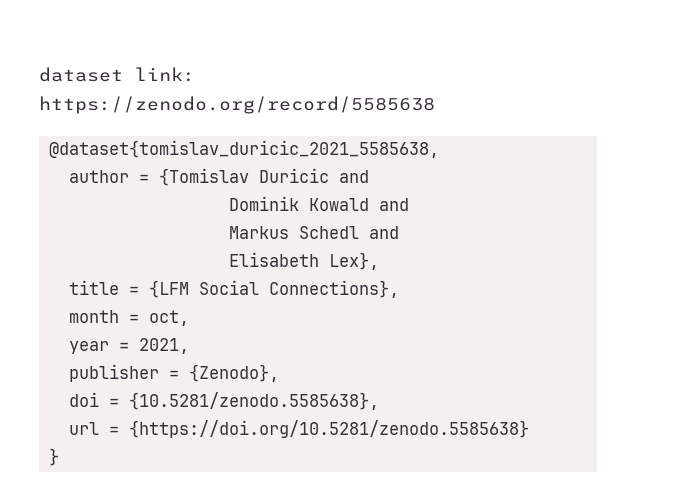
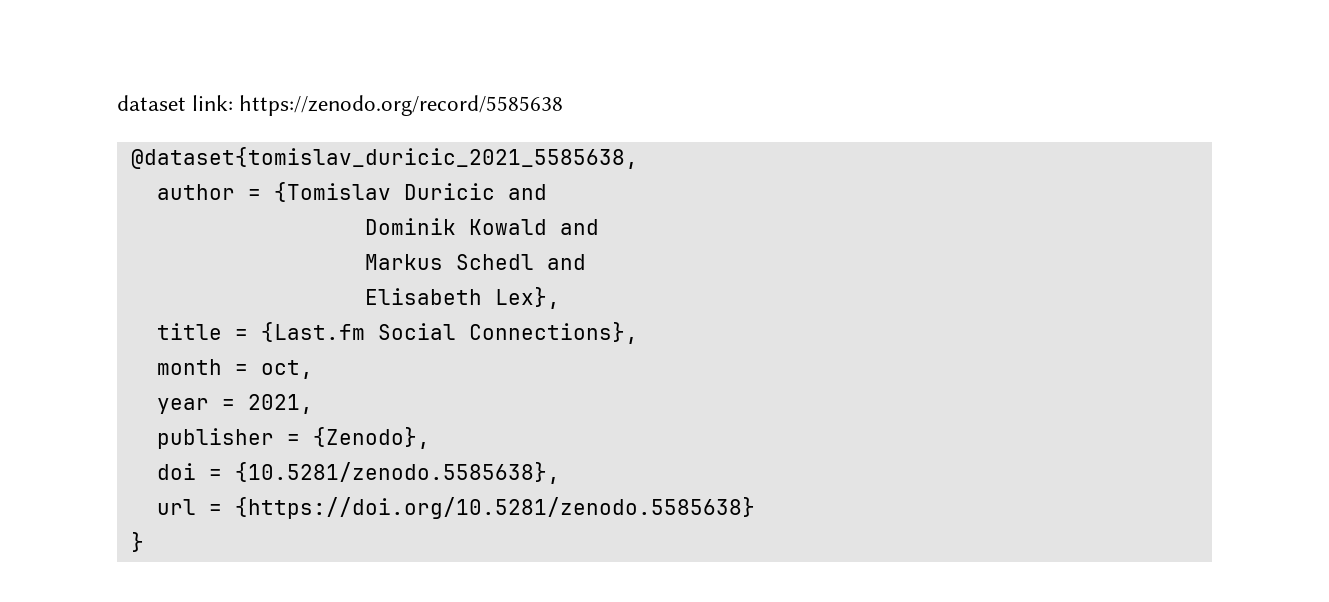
[149,280,190,298] {LFM -> [260,322,365,342] {Last.fm

